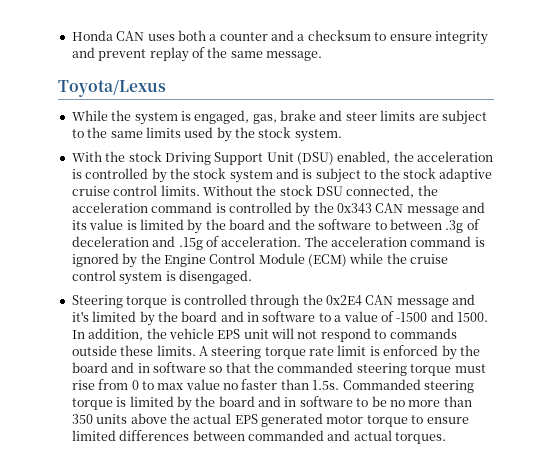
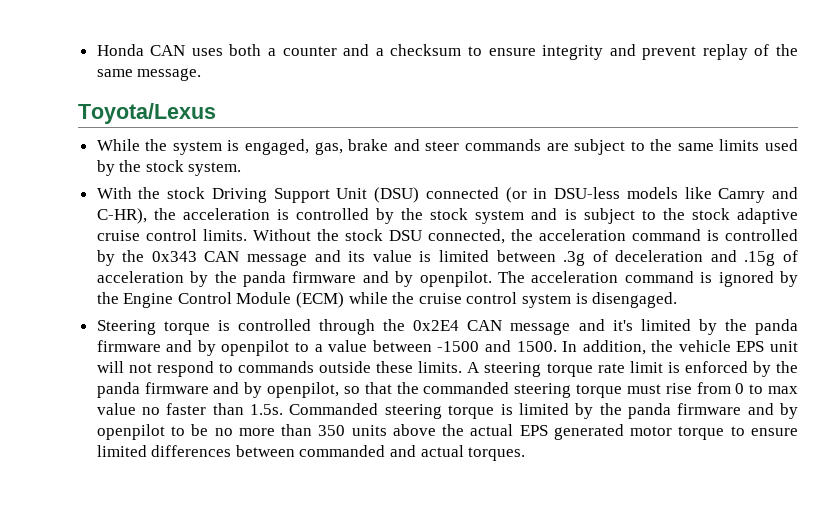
[380,110,416,121] limits -> [464,139,541,151] commands
[337,151,391,164] enabled, -> [425,187,798,203] [96,208,147,224] connected (or in DSU-less models like Camry and C-HR),
[187,219,387,234] by the board and the software to -> (489, 256) none
[221,236,302,247] acceleration. -> [96,271,492,287] acceleration by the panda firmware and by openpilot.
[181,311,316,322] board and in software -> [755,319,799,335] [96,340,290,356] panda firmware and by openpilot
[380,311,394,322] of -> [372,340,432,352] between
[71,362,206,373] board and in software -> [96,382,340,398] panda firmware and by openpilot,
[218,396,353,407] board and in software -> [627,403,799,419] [96,424,165,440] panda firmware and by openpilot

